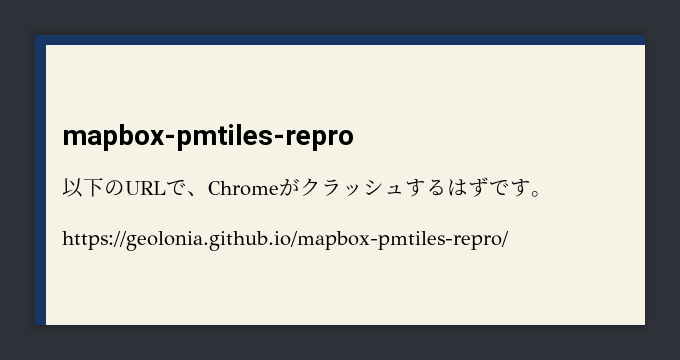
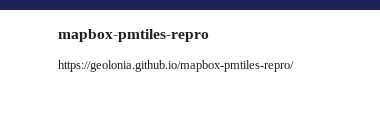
[62,177,552,198] // 以下のURLで、Chromeがクラッシュするはずです。 -> (209, 35) none

